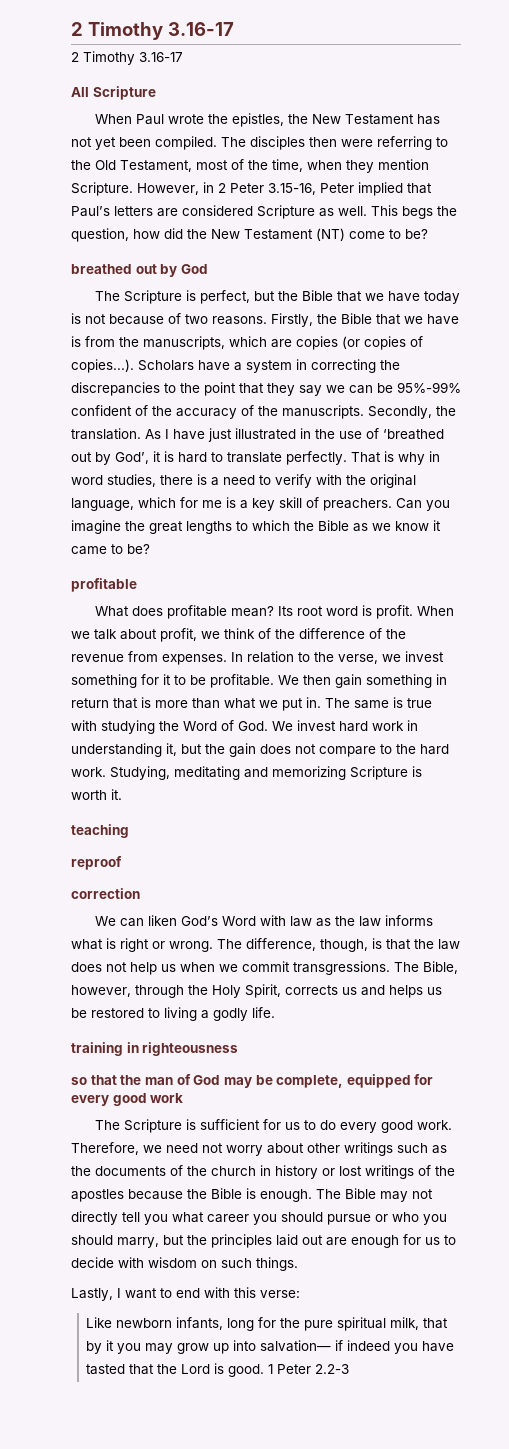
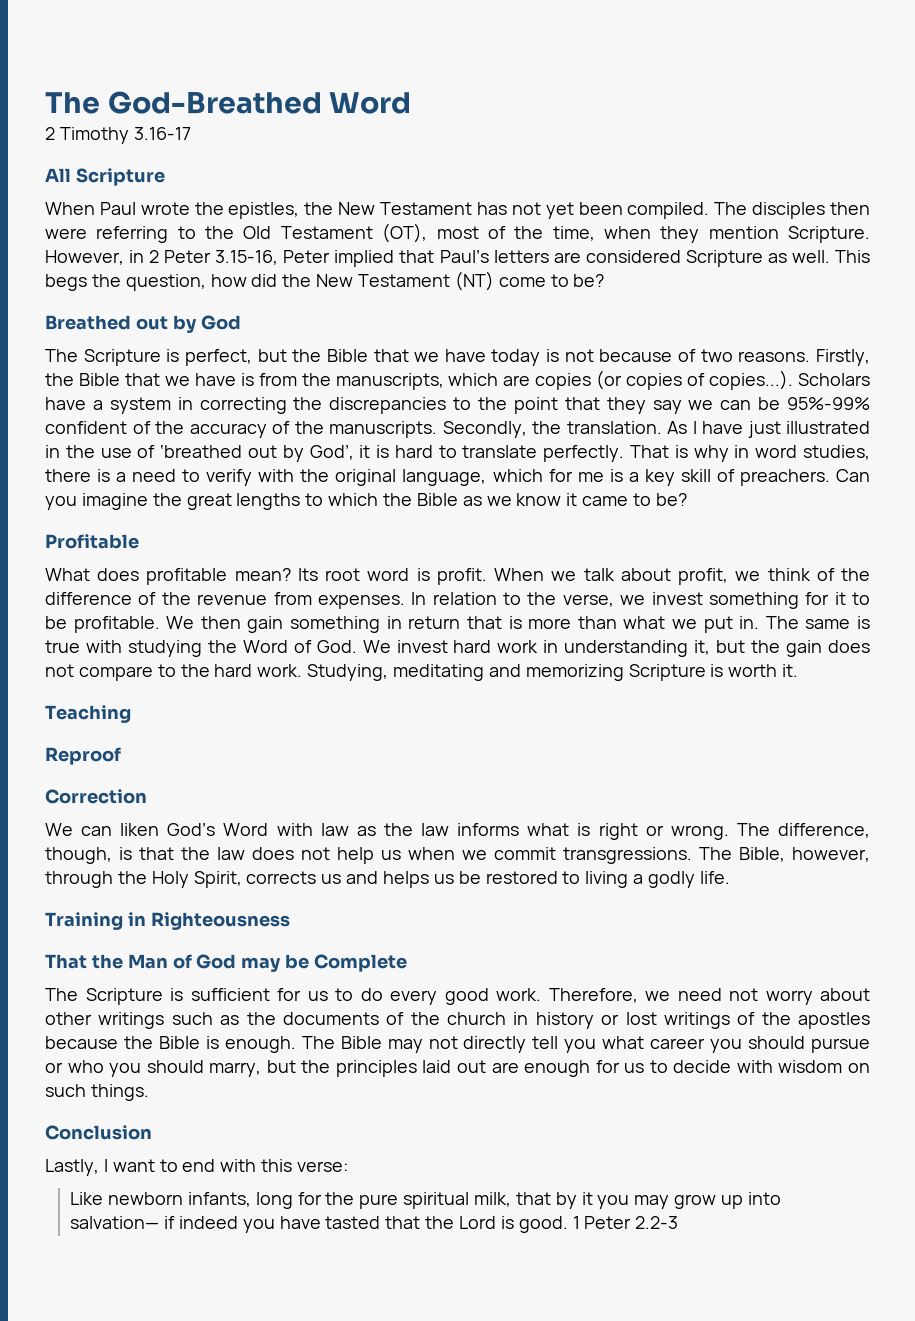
[71,22,234,40] 2 Timothy 3.16-17 -> [45,91,412,114] The God-Breathed Word
[120,160,192,172] Testament, -> [280,223,428,243] Testament (OT),
[71,264,132,274] breathed -> [45,315,131,330] Breathed
[71,578,137,592] profitable -> [45,534,139,549] Profitable
[71,824,129,838] [71,856,122,870] [71,888,140,899] teaching // reproof // correction -> [45,705,131,723] [45,747,121,765] [45,789,147,804] Teaching // Reproof // Correction
[71,1042,239,1056] [71,1074,434,1088] [71,1093,184,1106] training in righteousness // so that the man of God may be complete, equipped for every good work -> [45,912,290,930] [45,954,408,972] Training in Righteousness // That the Man of God may be Complete
(298, 1264) none -> [45,1125,152,1140] // Conclusion

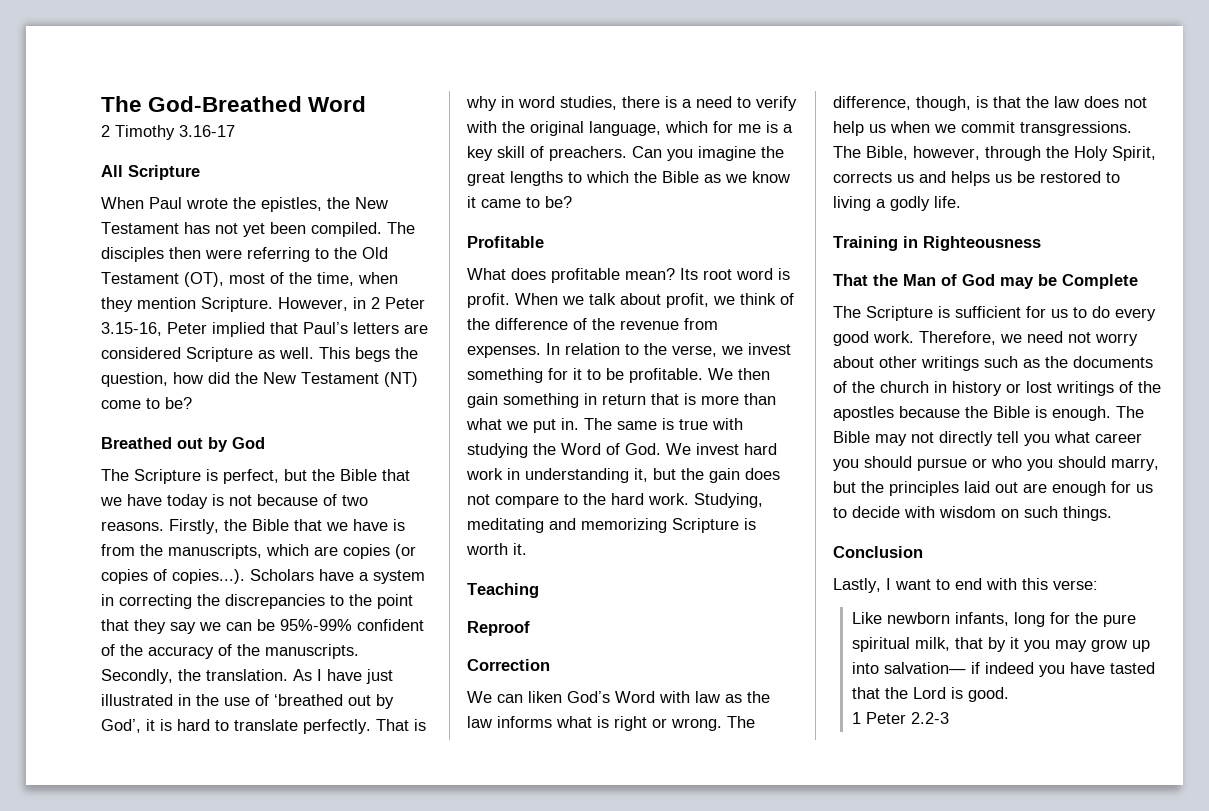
(568, 1224) none -> (1009, 694) //

